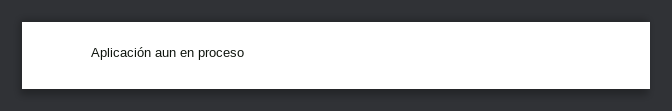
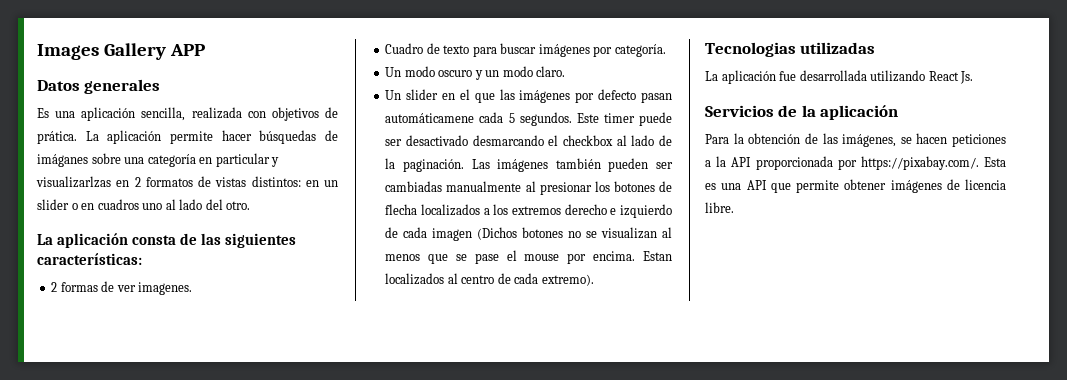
[91,47,244,60] Aplicación aun en proceso -> [37,43,205,60] [37,79,161,94] [37,107,339,121] [37,130,338,144] [37,153,280,167] [36,176,338,188] [37,199,251,210] [37,233,296,248] [37,253,142,265] [51,281,193,295] [385,43,666,57] [385,66,566,80] [385,89,672,103] [385,112,672,126] [385,135,672,146] [385,158,673,172] [385,181,672,195] [385,204,672,218] [385,227,672,241] [385,250,672,264] [385,273,594,286] [705,42,876,57] [705,70,974,84] [705,105,899,120] [705,133,1006,147] [705,156,1006,170] [705,179,1006,193] [705,202,734,213] Images Gallery APP // Datos generales // Es una aplicación sencilla, realizada con objetivos de prática. La aplicación permite hacer búsquedas de imáganes sobre una categoría en particular y visualizarlzas en 2 formatos de vistas distintos: en un slider o en cuadros uno al lado del otro. // La aplicación consta de las siguientes características: // 2 formas de ver imagenes. // Cuadro de texto para buscar imágenes por categoría. // Un modo oscuro y un modo claro. // Un slider en el que las imágenes por defecto pasan automáticamene cada 5 segundos. Este timer puede ser desactivado desmarcando el checkbox al lado de la paginación. Las imágenes también pueden ser cambiadas manualmente al presionar los botones de flecha localizados a los extremos derecho e izquierdo de cada imagen (Dichos botones no se visualizan al menos que se pase el mouse por encima. Estan localizados al centro de cada extremo). // Tecnologias utilizadas // La aplicación fue desarrollada utilizando React Js. // Servicios de la aplicación // Para la obtención de las imágenes, se hacen peticiones a la API proporcionada por https://pixabay.com/. Esta es una API que permite obtener imágenes de licencia libre.

